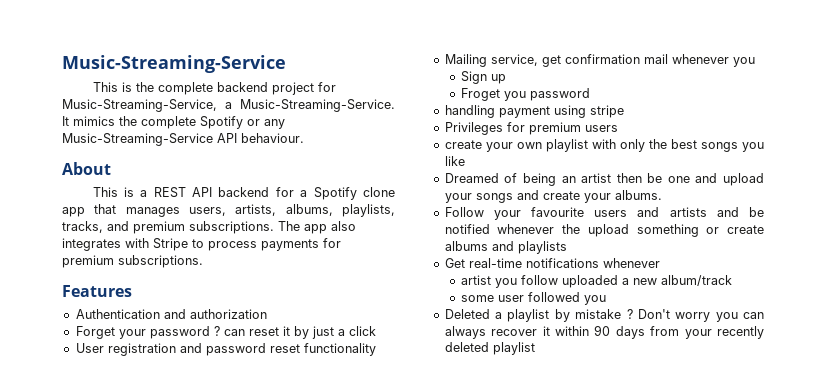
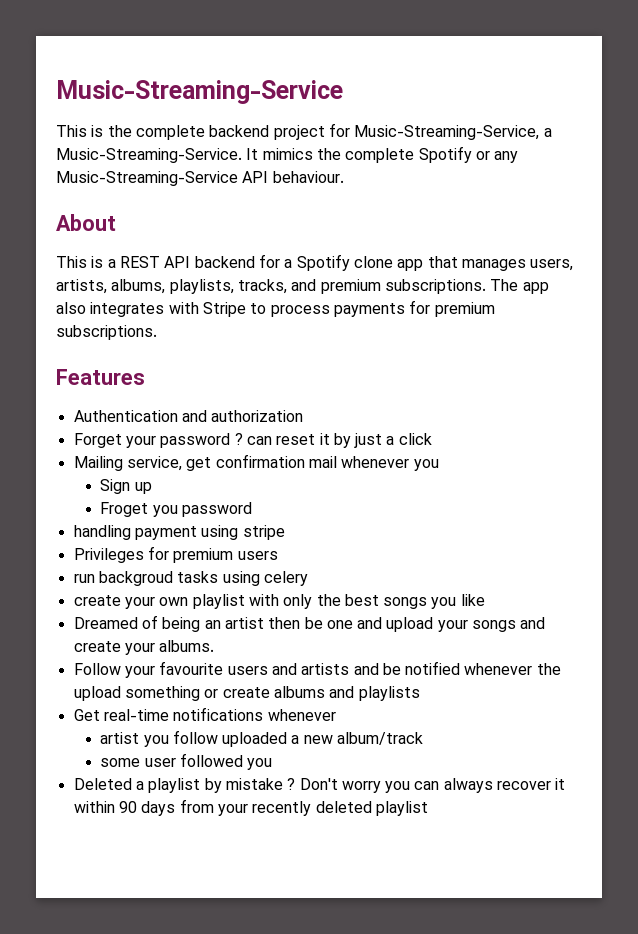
[75,343,376,356] // User registration and password reset functionality -> (432, 439) none
(618, 128) none -> [73,571,308,586] // run backgroud tasks using celery

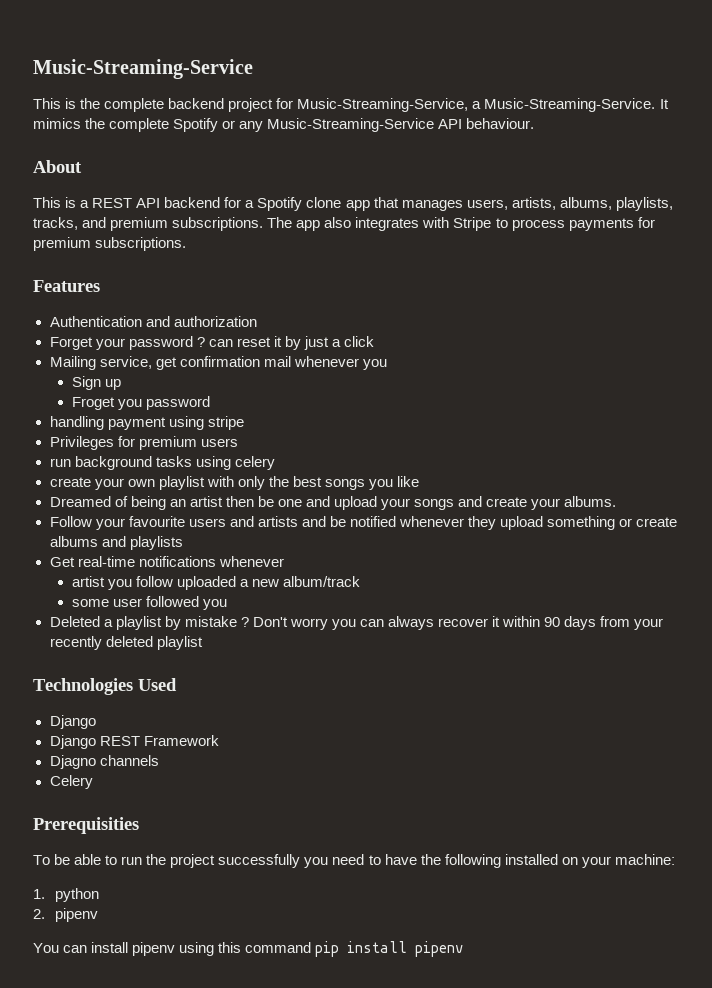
[98,571,173,586] backgroud -> [74,456,152,470] background
[536,663,561,675] the -> [468,516,497,530] they
(428, 808) none -> [33,678,177,695] [49,715,96,729] [49,735,219,749] [49,755,159,769] [49,775,93,789] [33,817,139,834] [33,854,675,868] [33,888,100,902] [33,908,99,922] [33,941,464,957] // Technologies Used // Django // Django REST Framework // Djagno channels // Celery // Prerequisities // To be able to run the project successfully you need to have the following installed on your machine: // 1. python // 2. pipenv // You can install pipenv using this command pip install pipenv

